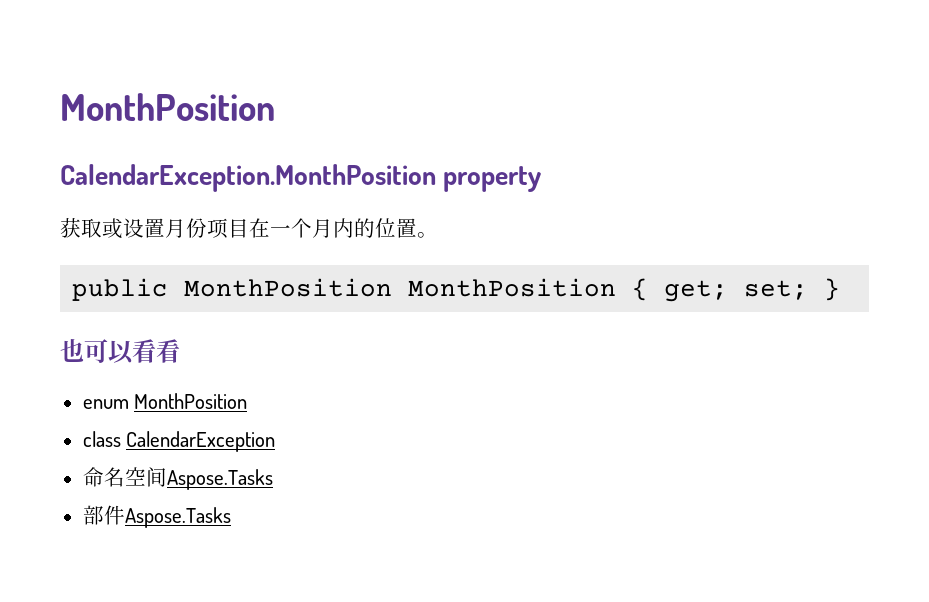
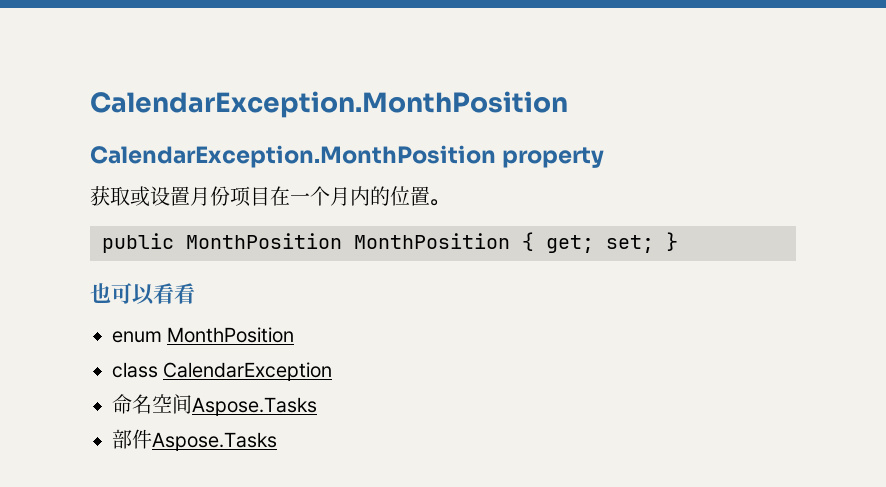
[60,93,275,121] MonthPosition -> [90,91,568,118] CalendarException.MonthPosition

